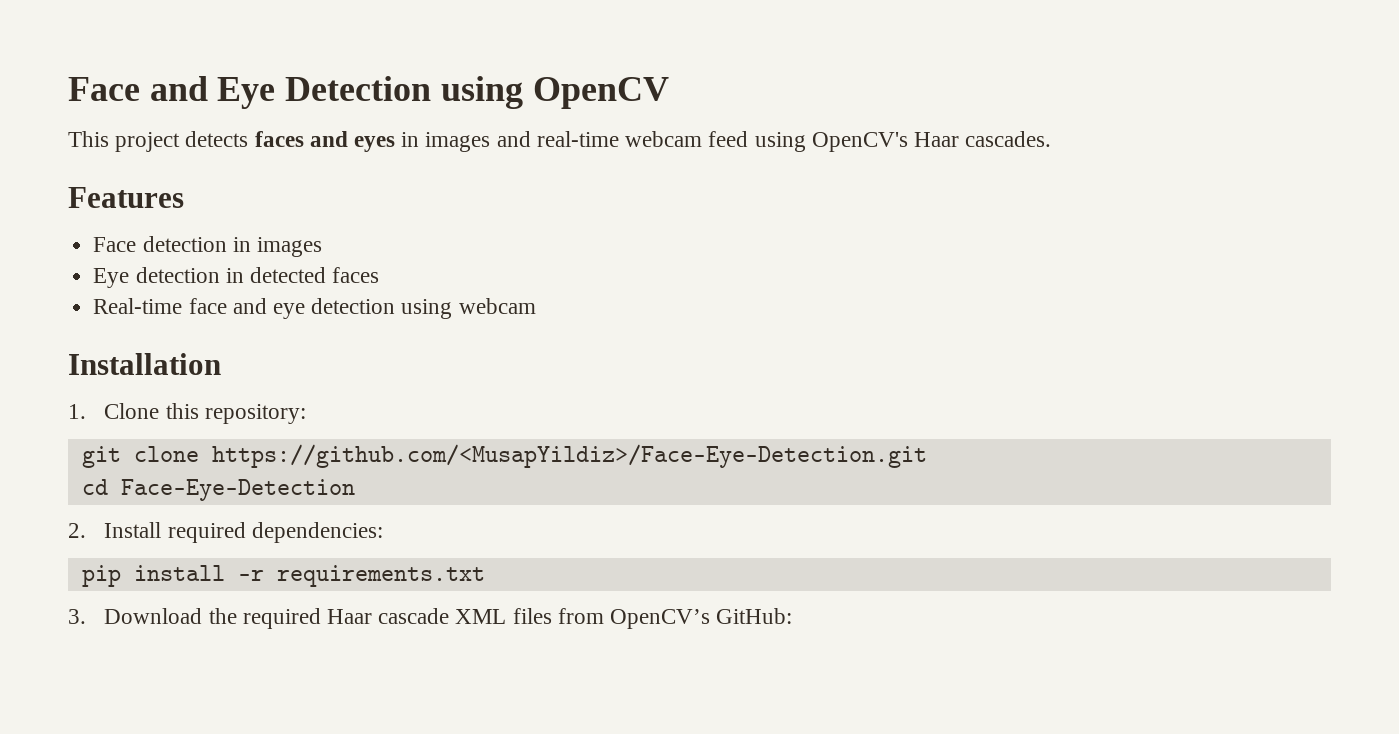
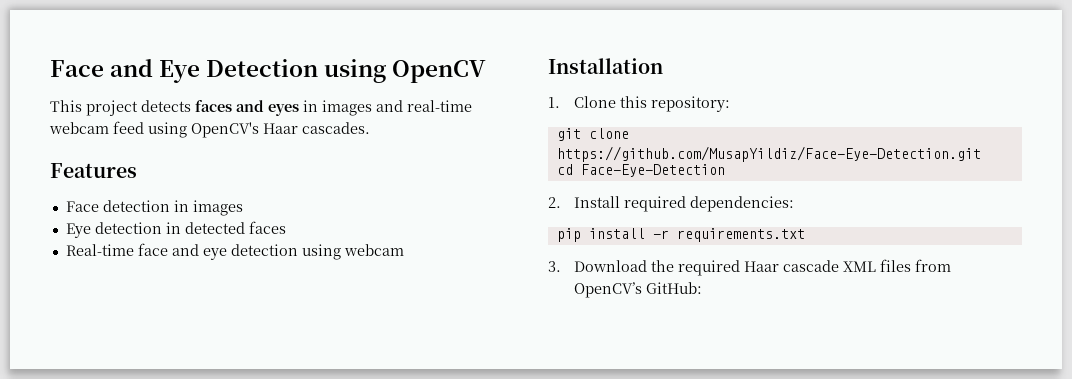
[211,444,927,468] https://github.com/<MusapYildiz>/Face-Eye-Detection.git -> [556,146,981,162] https://github.com/MusapYildiz/Face-Eye-Detection.git

